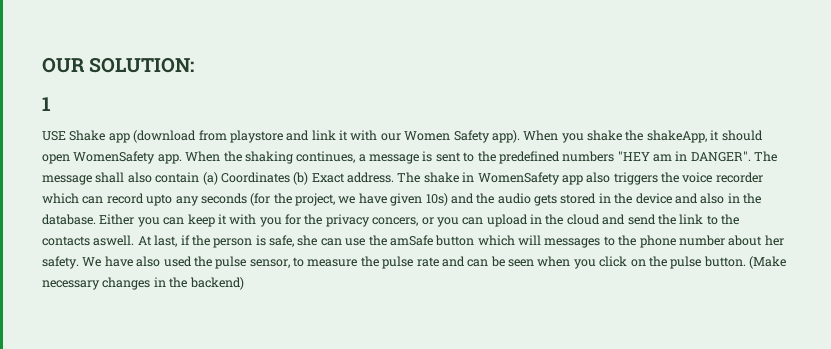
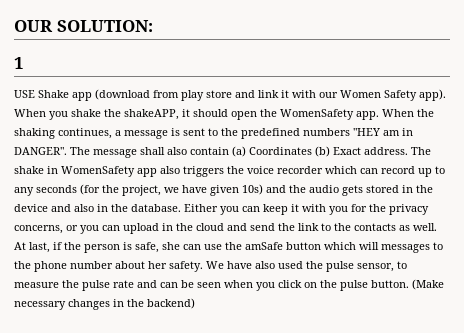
[229,130,283,143] playstore -> [181,90,232,101] play store
[646,130,707,143] shakeApp, -> [124,109,179,120] shakeAPP,
(70, 159) none -> [260,109,277,117] the
[146,194,173,206] upto -> [418,166,445,177] up to
[372,217,419,226] concers, -> [14,225,63,234] concerns,
[93,235,135,246] aswell. -> [399,223,437,231] as well.

